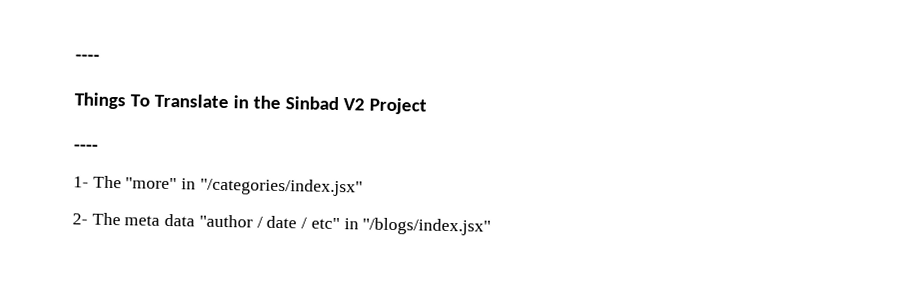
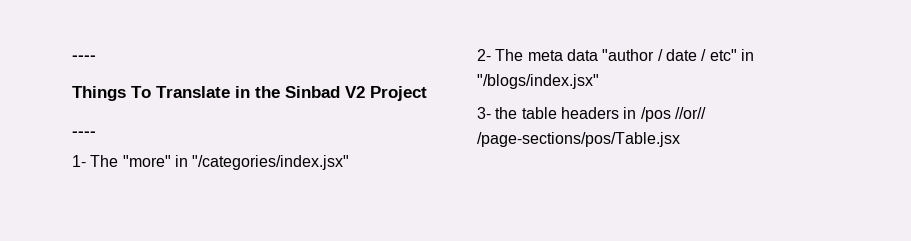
(492, 226) none -> [477,107,706,122] [477,132,680,147] // 3- the table headers in /pos //or// /page-sections/pos/Table.jsx

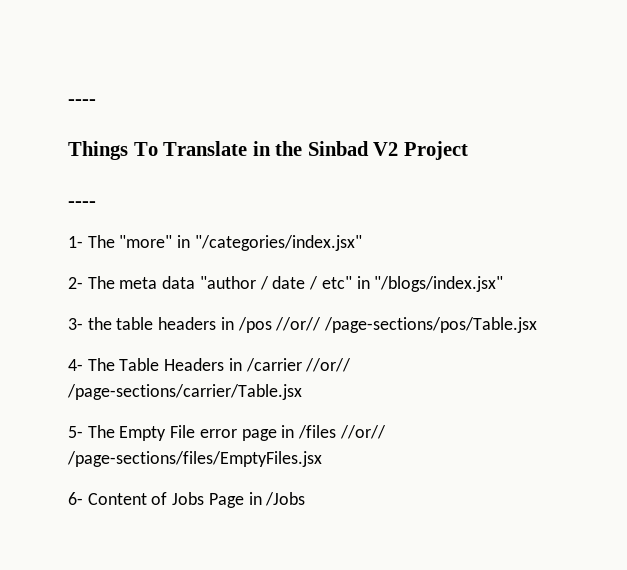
(680, 139) none -> [68,358,352,372] [67,384,302,400] [68,425,386,441] [67,451,322,467] [68,492,306,508] // 4- The Table Headers in /carrier //or// /page-sections/carrier/Table.jsx // 5- The Empty File error page in /files //or// /page-sections/files/EmptyFiles.jsx // 6- Content of Jobs Page in /Jobs

